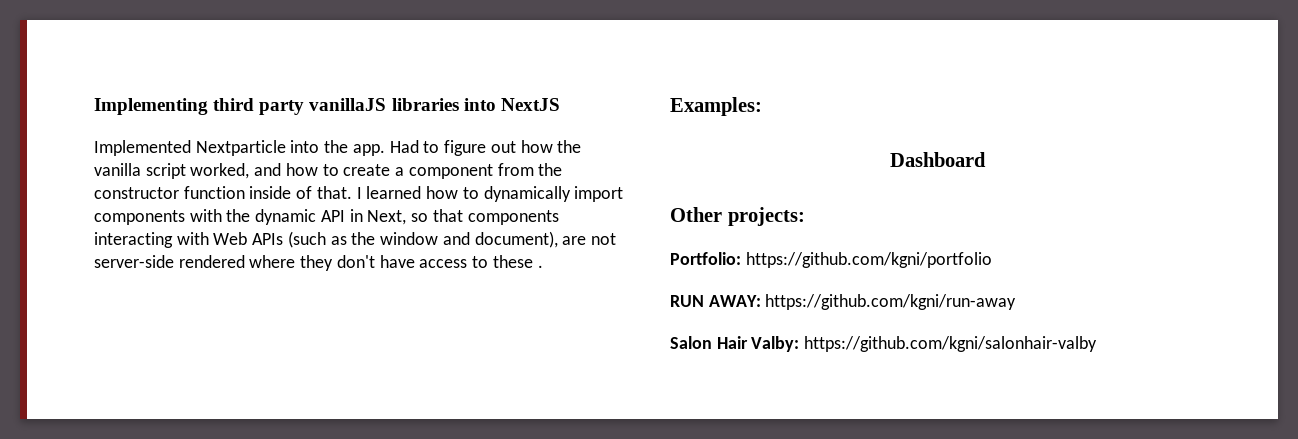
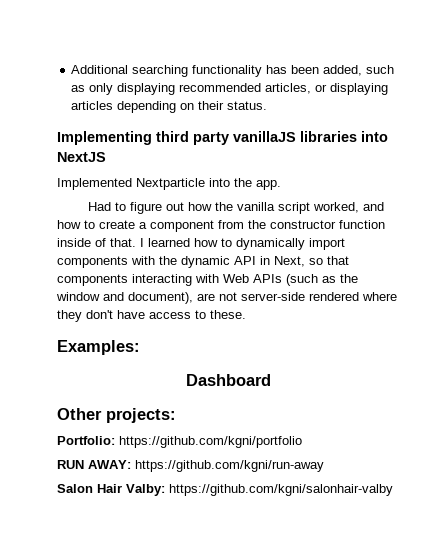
(94, 106) none -> [71,65,395,77] [71,83,389,95] [71,101,268,113] Additional searching functionality has been added, such as only displaying recommended articles, or displaying articles depending on their status. //
(385, 150) none -> (281, 185) //
[492,255,543,268] these . -> [210,310,246,319] these.

